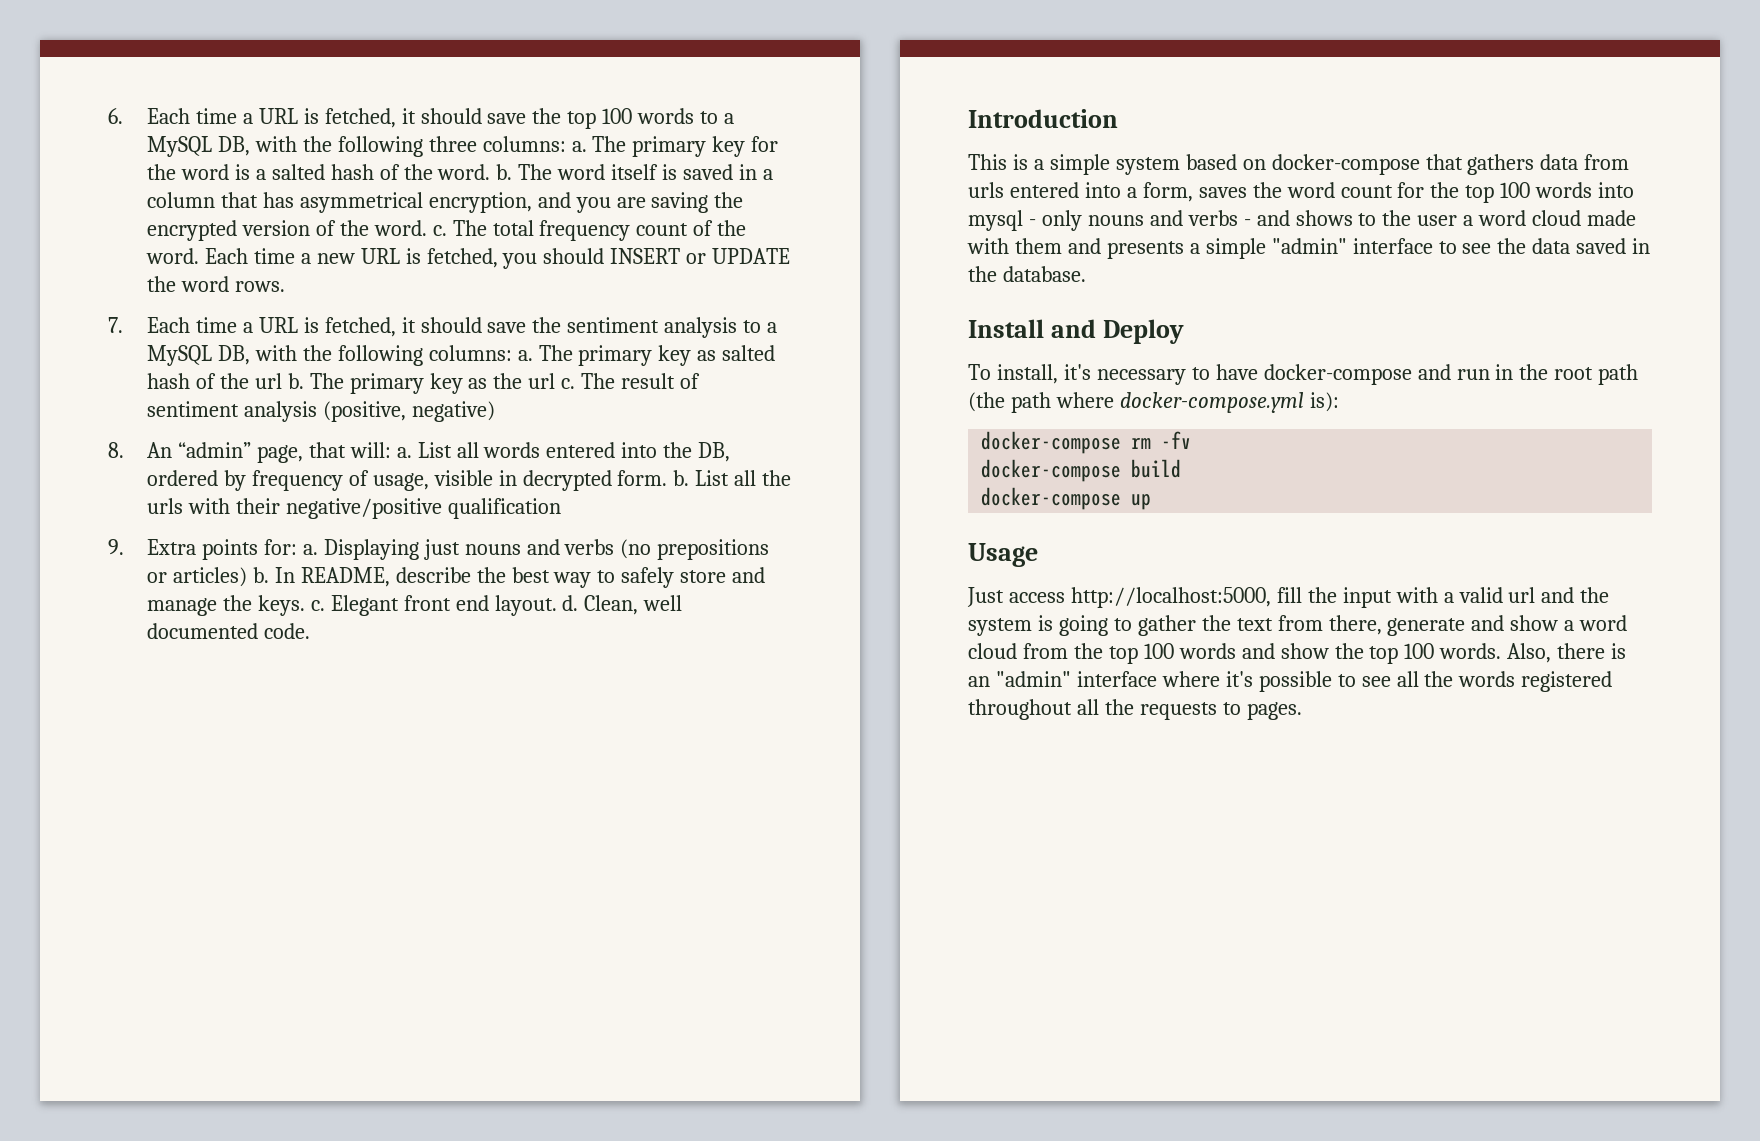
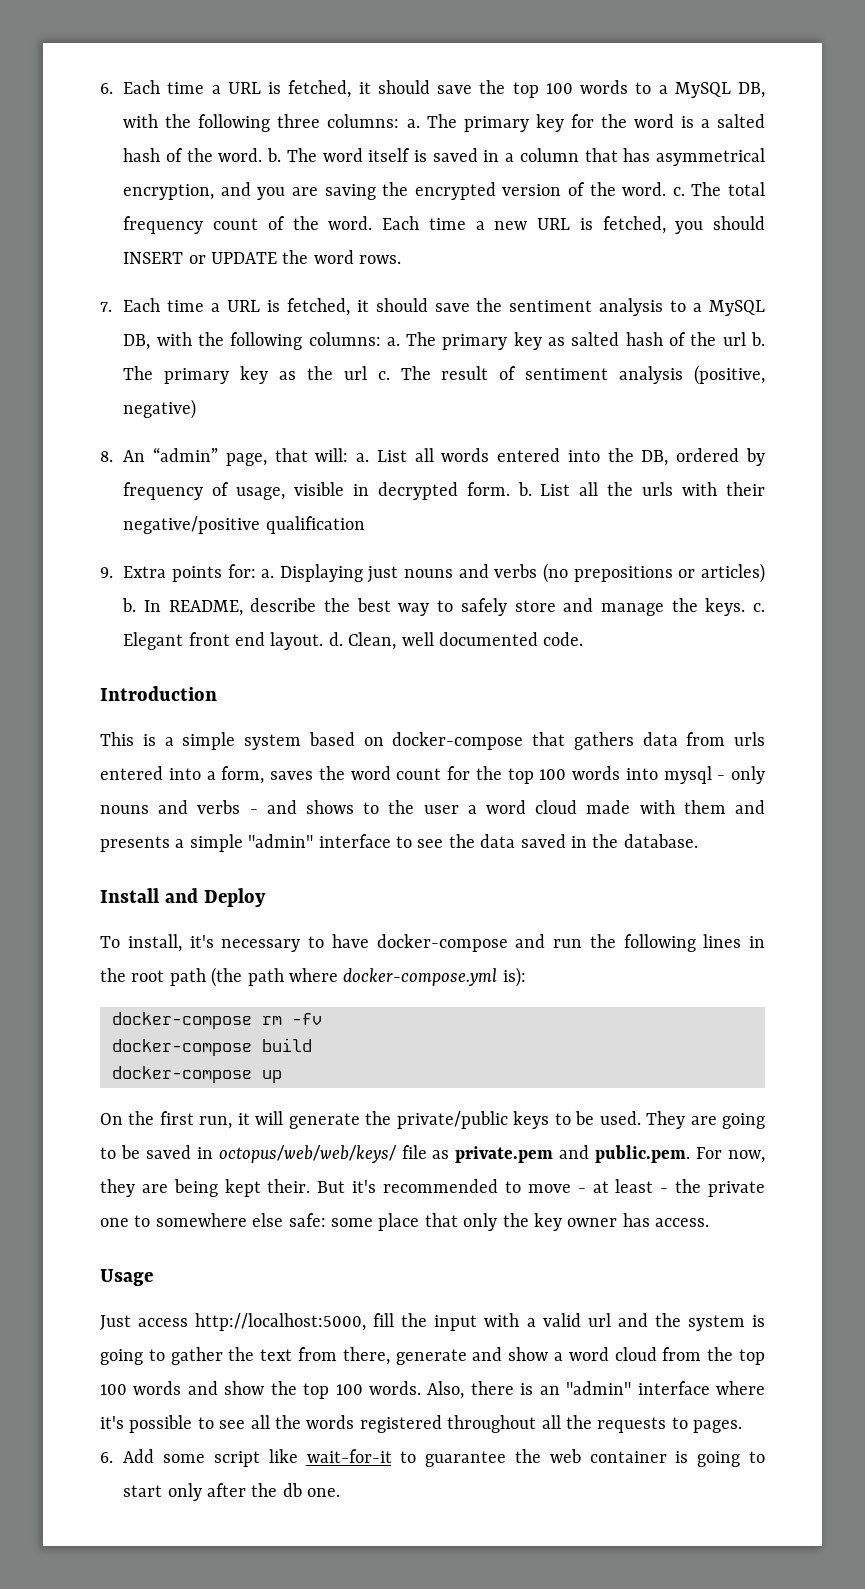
(1490, 374) none -> [589,934,742,952] the following lines
(1152, 501) none -> [100,1111,765,1129] [100,1145,765,1163] [100,1179,766,1197] [100,1213,710,1231] // On the first run, it will generate the private/public keys to be used. They are going to be saved in octopus/web/web/keys/ file as private.pem and public.pem. For now, they are being kept their. But it's recommended to move - at least - the private one to somewhere else safe: some place that only the key owner has access.
(1302, 711) none -> [100,1449,765,1467] [123,1483,341,1501] // 6. Add some script like wait-for-it to guarantee the web container is going to start only after the db one.

